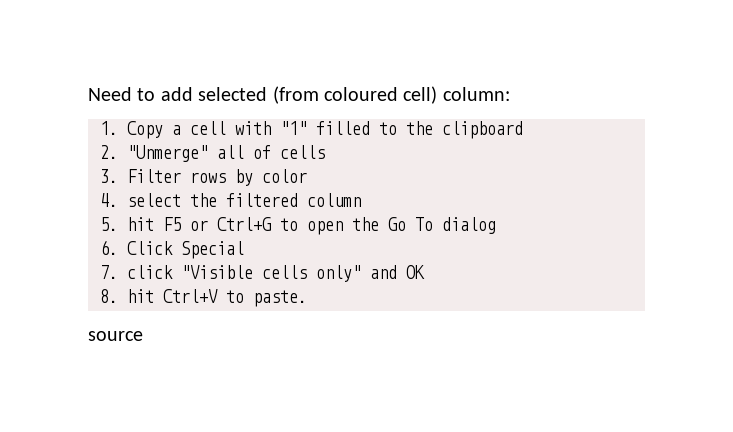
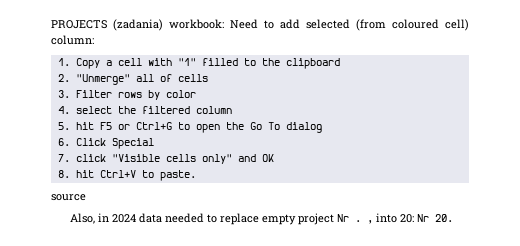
(88, 94) none -> [51,19,224,31] PROJECTS (zadania) workbook:
(143, 336) none -> [70,213,454,225] // Also, in 2024 data needed to replace empty project Nr . , into 20: Nr 20.

